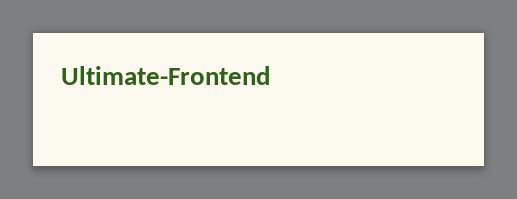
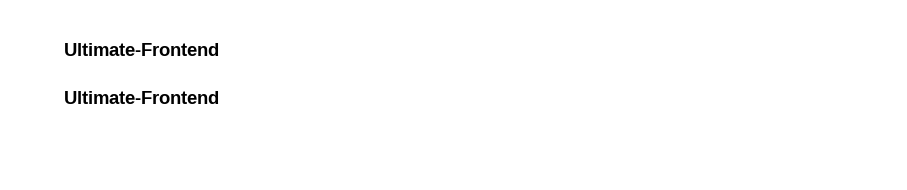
[61,66,270,85] Ultimate-Frontend -> [64,43,219,56] [64,91,219,104] Ultimate-Frontend // Ultimate-Frontend

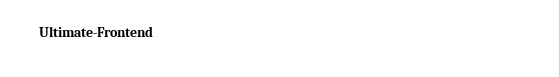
[64,43,219,56] [64,91,219,104] Ultimate-Frontend // Ultimate-Frontend -> [39,26,153,37] Ultimate-Frontend

